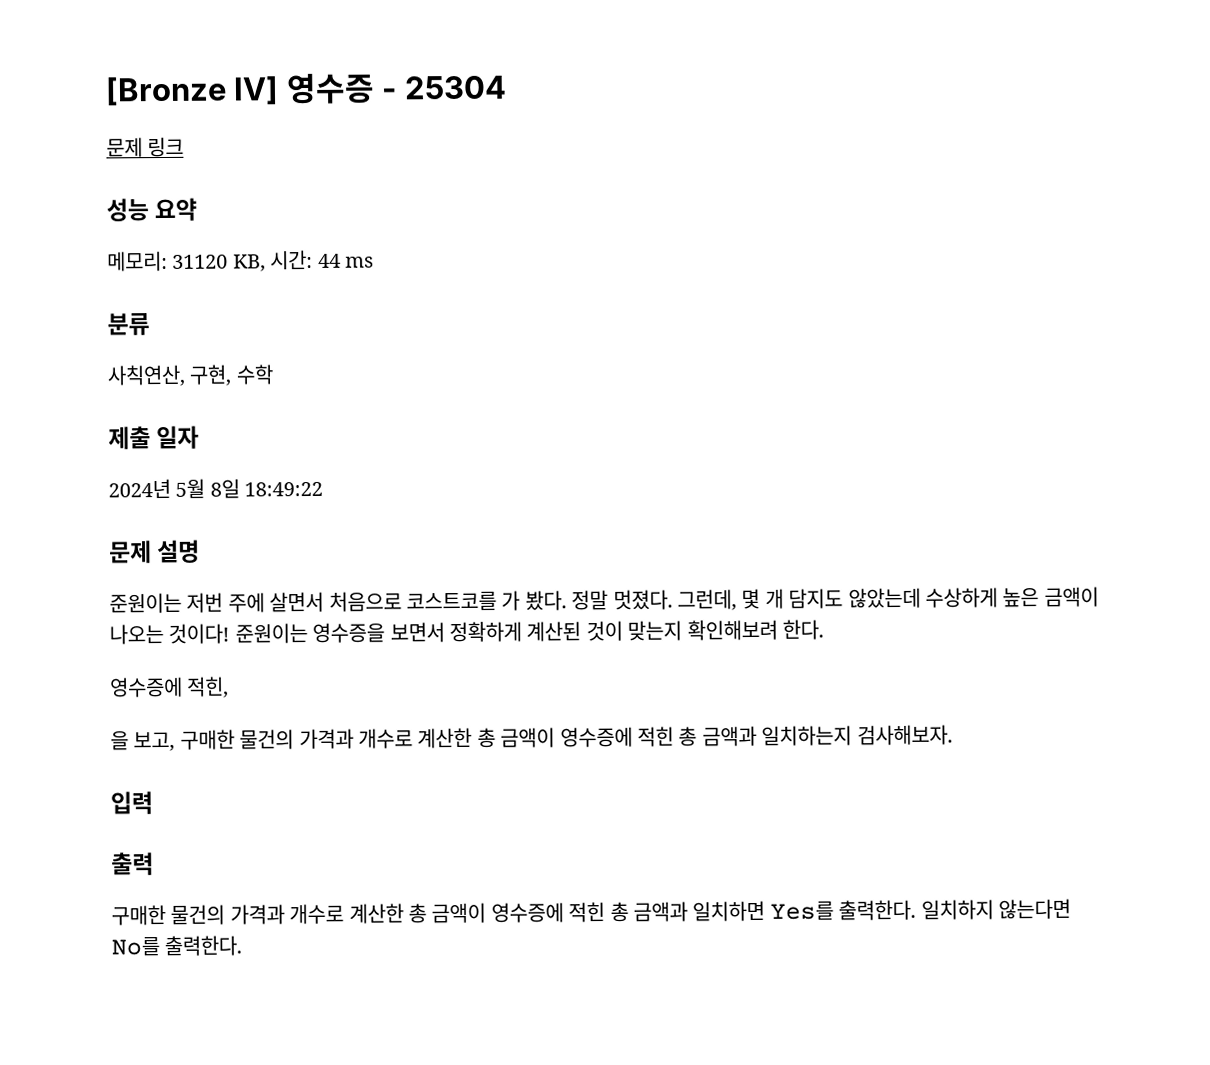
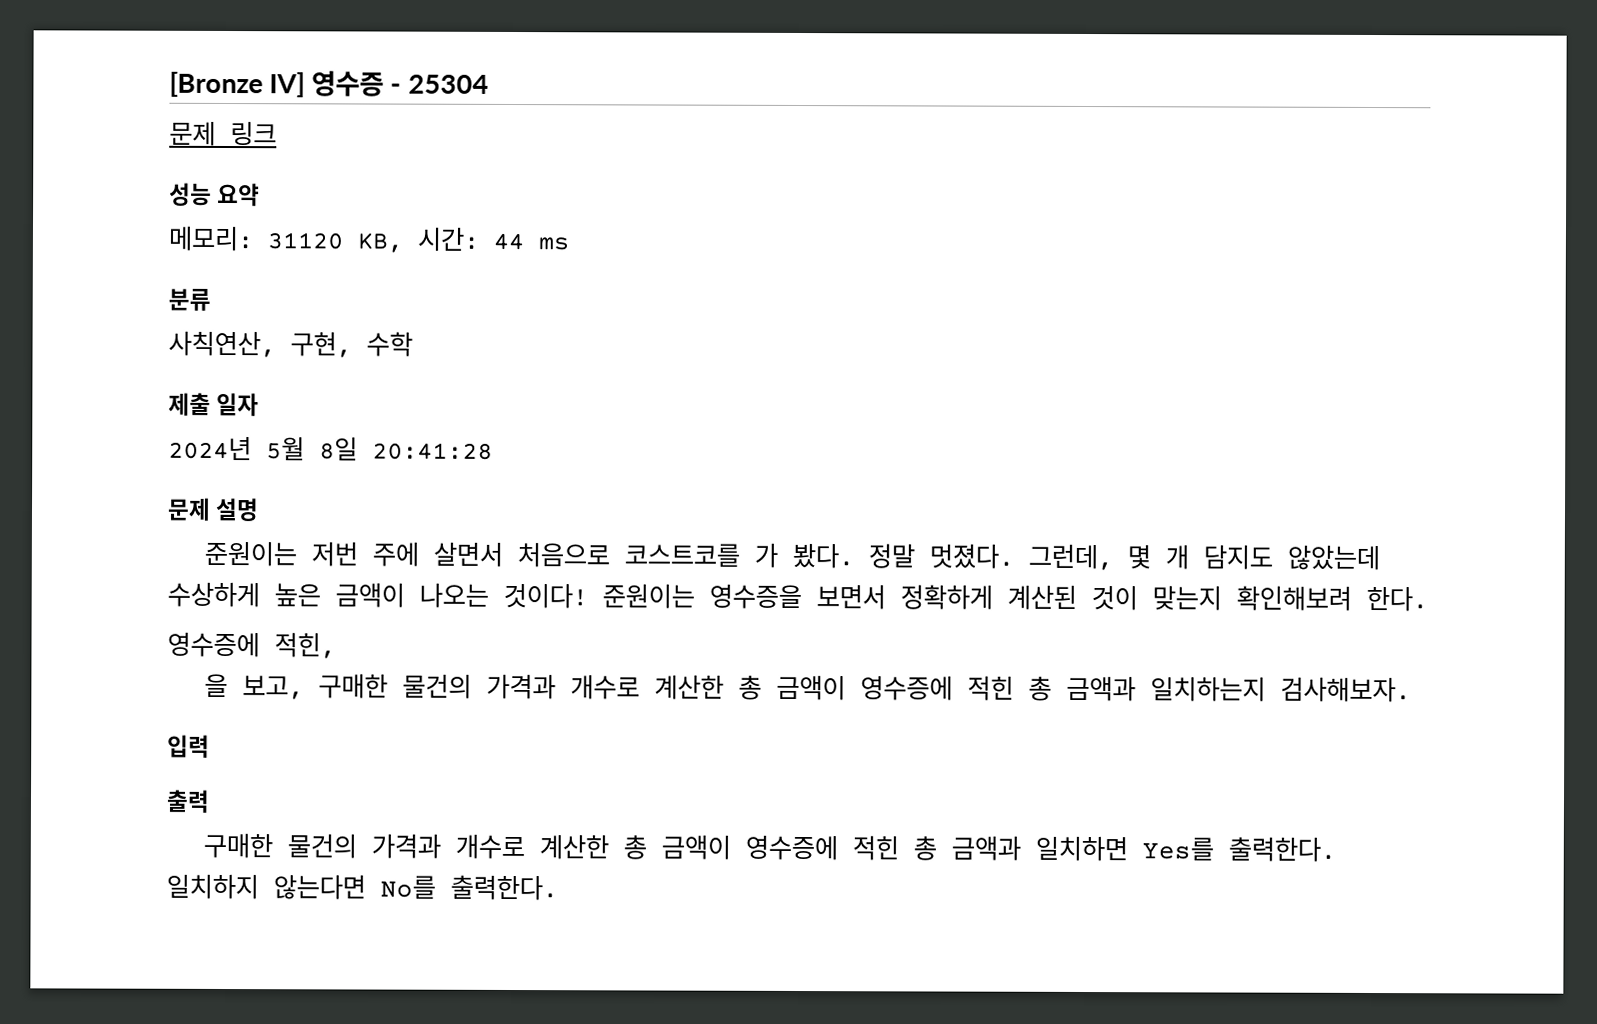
[244,481,324,497] 18:49:22 -> [372,442,493,460] 20:41:28

